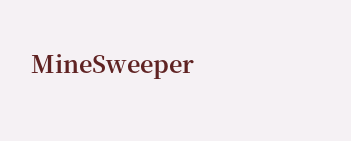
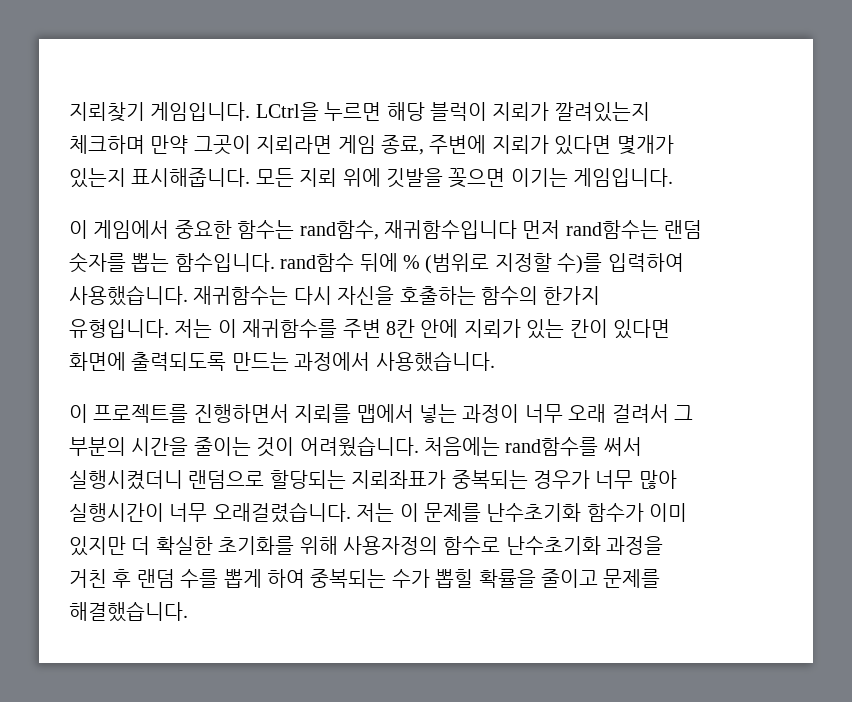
[31,54,194,79] MineSweeper -> [69,102,650,122] [69,135,674,155] [69,168,674,188] [69,220,703,240] [69,252,684,274] [69,285,601,306] [69,319,670,339] [69,351,495,372] [69,404,693,423] [69,436,642,457] [69,470,677,490] [69,502,688,523] [69,536,664,556] [69,569,661,588] [69,601,188,622] 지뢰찾기 게임입니다. LCtrl을 누르면 해당 블럭이 지뢰가 깔려있는지 체크하며 만약 그곳이 지뢰라면 게임 종료, 주변에 지뢰가 있다면 몇개가 있는지 표시해줍니다. 모든 지뢰 위에 깃발을 꽂으면 이기는 게임입니다. // 이 게임에서 중요한 함수는 rand함수, 재귀함수입니다 먼저 rand함수는 랜덤 숫자를 뽑는 함수입니다. rand함수 뒤에 % (범위로 지정할 수)를 입력하여 사용했습니다. 재귀함수는 다시 자신을 호출하는 함수의 한가지 유형입니다. 저는 이 재귀함수를 주변 8칸 안에 지뢰가 있는 칸이 있다면 화면에 출력되도록 만드는 과정에서 사용했습니다. // 이 프로젝트를 진행하면서 지뢰를 맵에서 넣는 과정이 너무 오래 걸려서 그 부분의 시간을 줄이는 것이 어려웠습니다. 처음에는 rand함수를 써서 실행시켰더니 랜덤으로 할당되는 지뢰좌표가 중복되는 경우가 너무 많아 실행시간이 너무 오래걸렸습니다. 저는 이 문제를 난수초기화 함수가 이미 있지만 더 확실한 초기화를 위해 사용자정의 함수로 난수초기화 과정을 거친 후 랜덤 수를 뽑게 하여 중복되는 수가 뽑힐 확률을 줄이고 문제를 해결했습니다.

